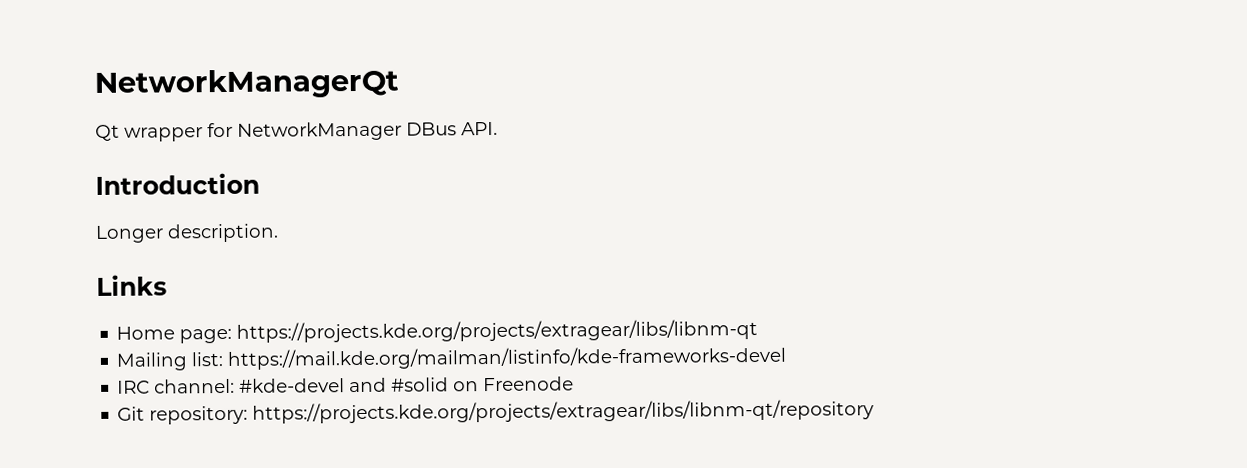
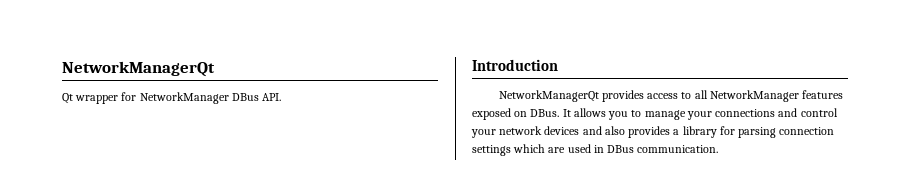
[95,223,279,243] [96,274,167,296] [116,318,759,344] [116,345,787,371] [117,376,575,394] [117,399,875,425] Longer description. // Links // Home page: https://projects.kde.org/projects/extragear/libs/libnm-qt // Mailing list: https://mail.kde.org/mailman/listinfo/kde-frameworks-devel // IRC channel: #kde-devel and #solid on Freenode // Git repository: https://projects.kde.org/projects/extragear/libs/libnm-qt/repository -> [498,90,843,102] [472,108,838,120] [471,126,835,138] [472,144,719,156] NetworkManagerQt provides access to all NetworkManager features exposed on DBus. It allows you to manage your connections and control your network devices and also provides a library for parsing connection settings which are used in DBus communication.

